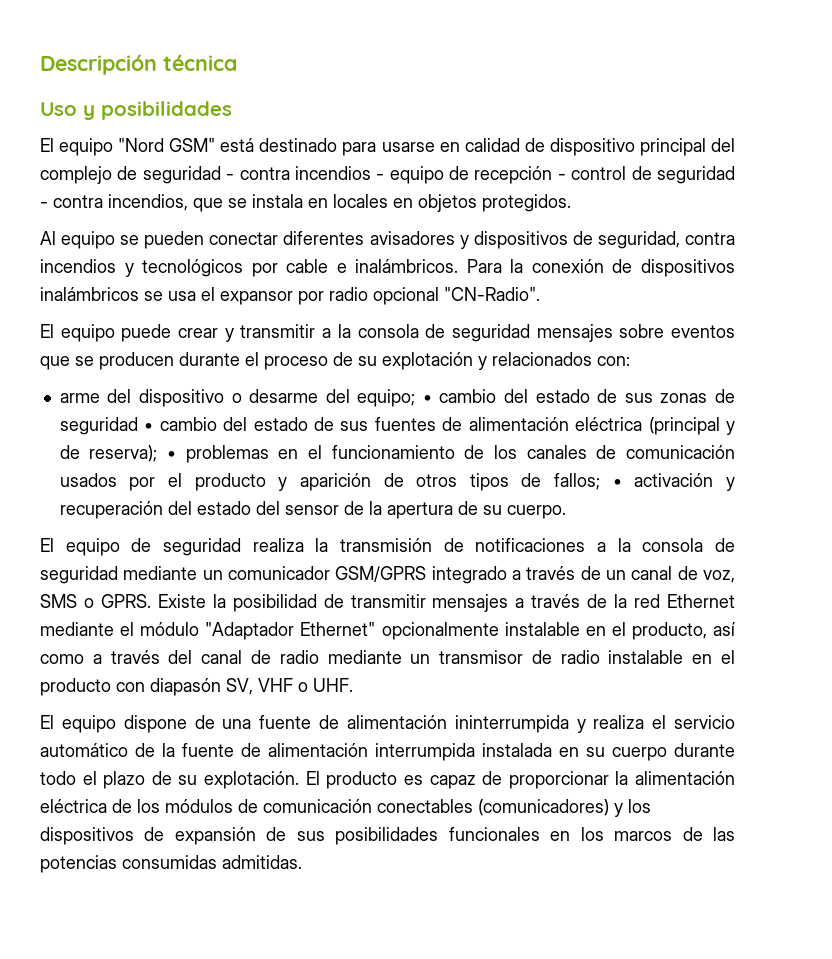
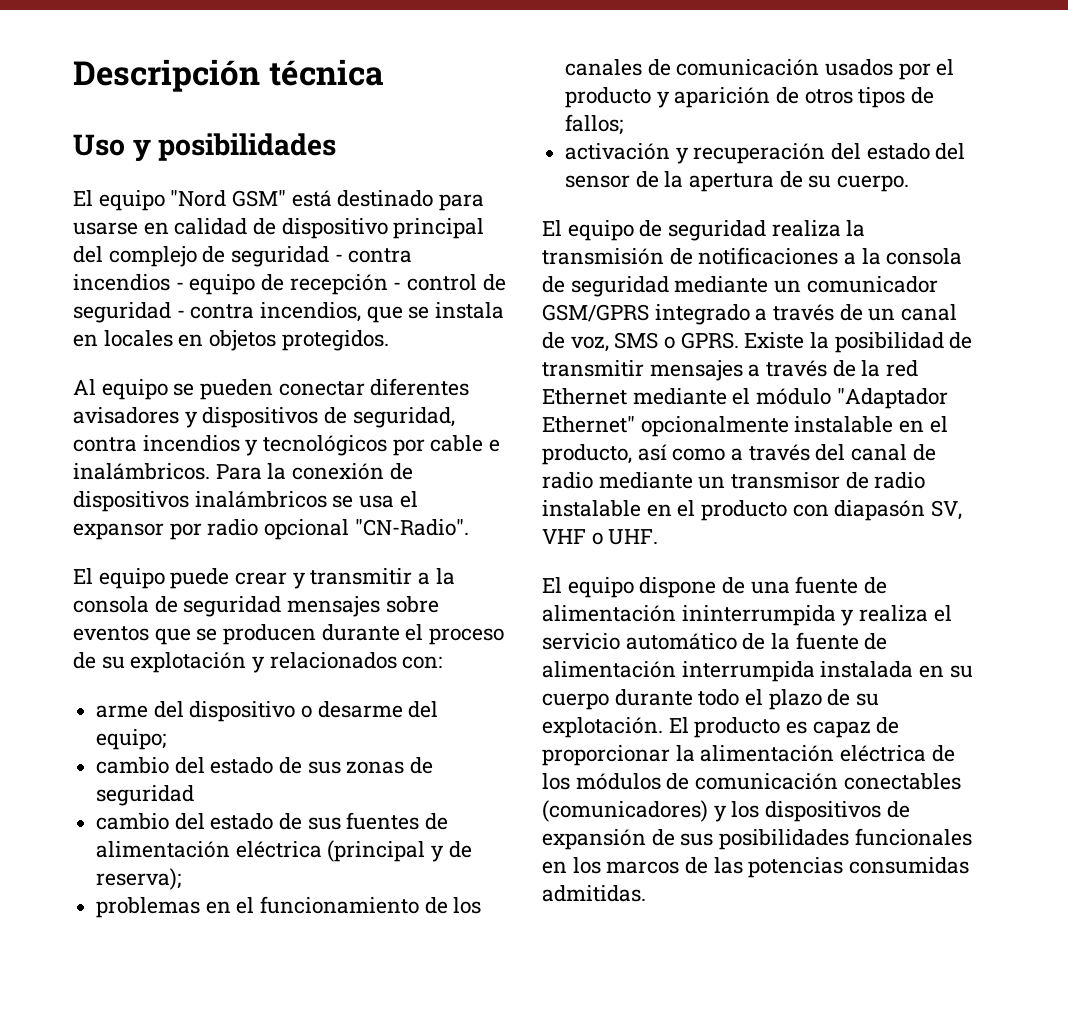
[422,395,432,403] • -> (167, 739) //
[144,423,154,431] • -> (195, 795) //
[167,451,177,459] • -> (182, 879) //
[612,479,622,487] • -> (624, 124) //

